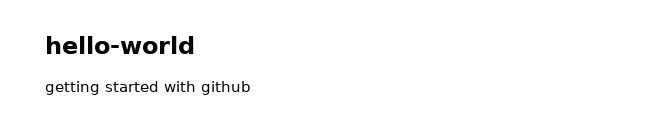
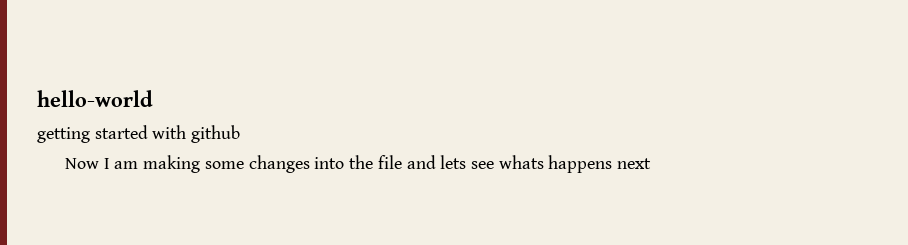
(251, 88) none -> [65,155,652,173] // Now I am making some changes into the file and lets see whats happens next

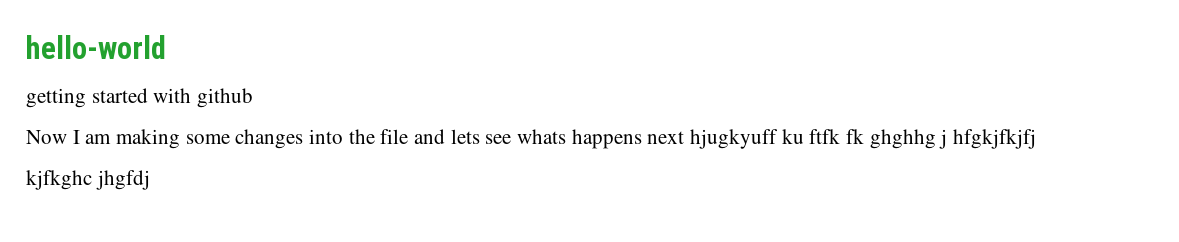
(652, 163) none -> [690,129,1037,149] [26,170,150,190] hjugkyuff ku ftfk fk ghghhg j hfgkjfkjfj // kjfkghc jhgfdj

